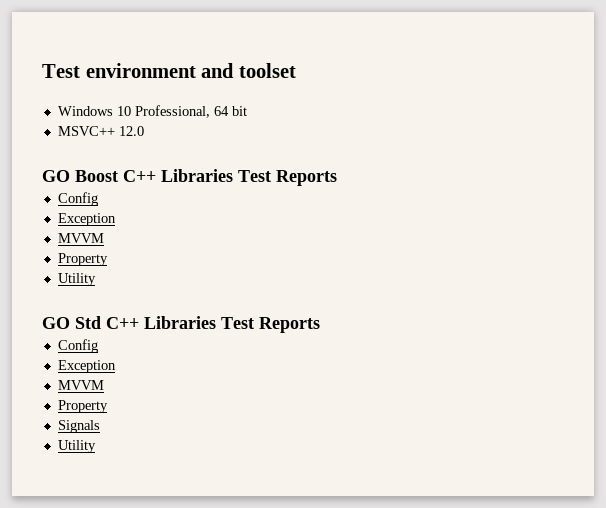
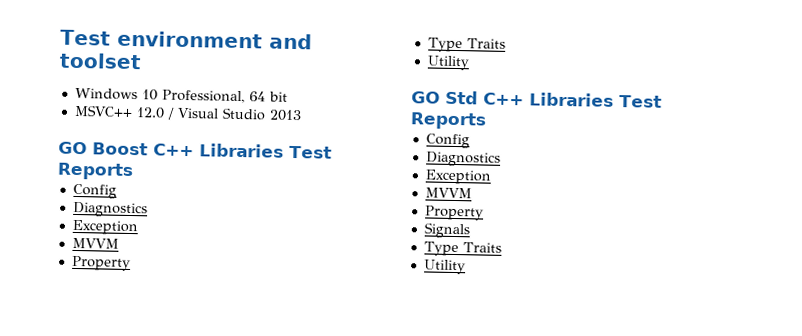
(144, 131) none -> [166,107,302,122] / Visual Studio 2013
[57,213,116,226] [57,233,104,243] [57,253,108,266] // Exception // MVVM // Property -> [72,201,148,218] [71,219,138,236] [71,237,119,249] [71,255,131,272] [427,37,506,53] // Diagnostics // Exception // MVVM // Property // Type Traits
(98, 346) none -> [425,151,501,167] // Diagnostics
(100, 426) none -> [423,241,502,257] // Type Traits

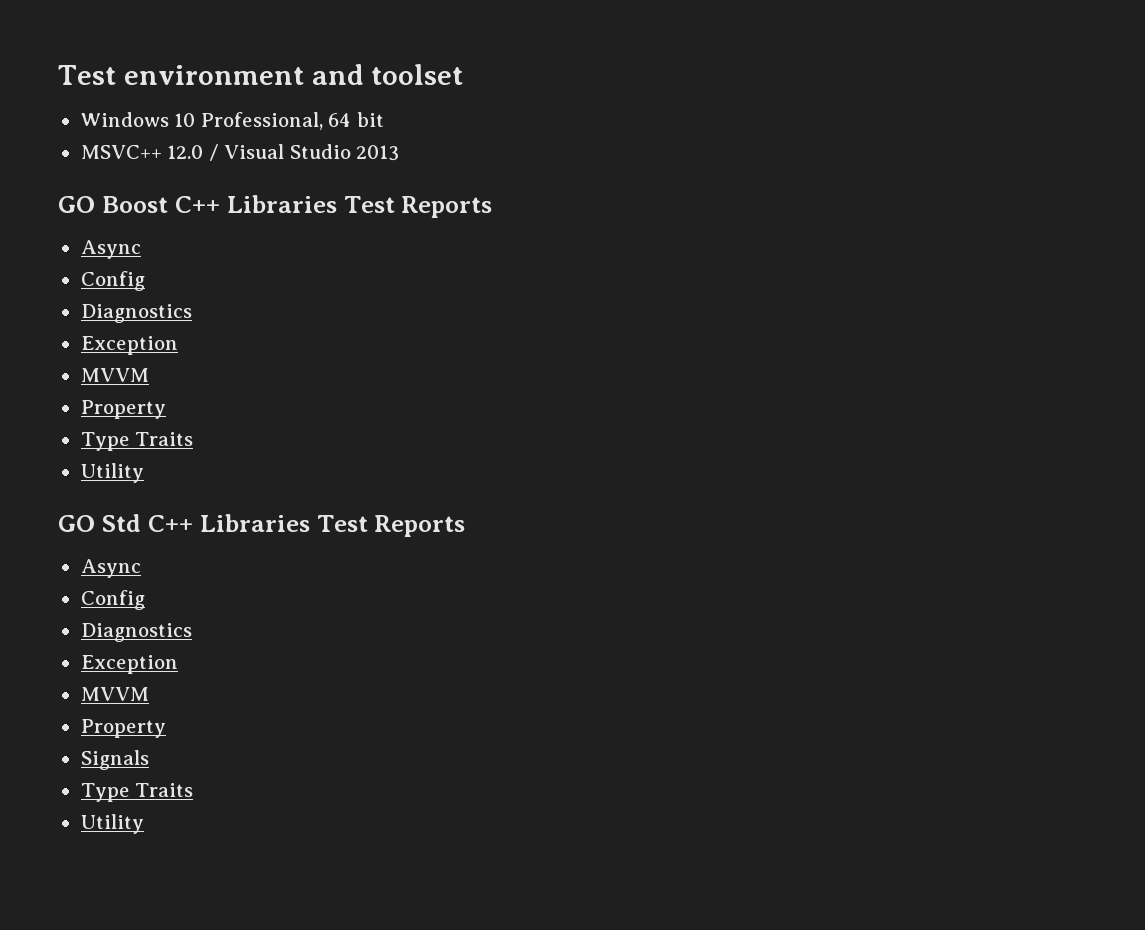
(134, 171) none -> [80,240,141,259] // Async
(487, 121) none -> [80,559,141,578] // Async

